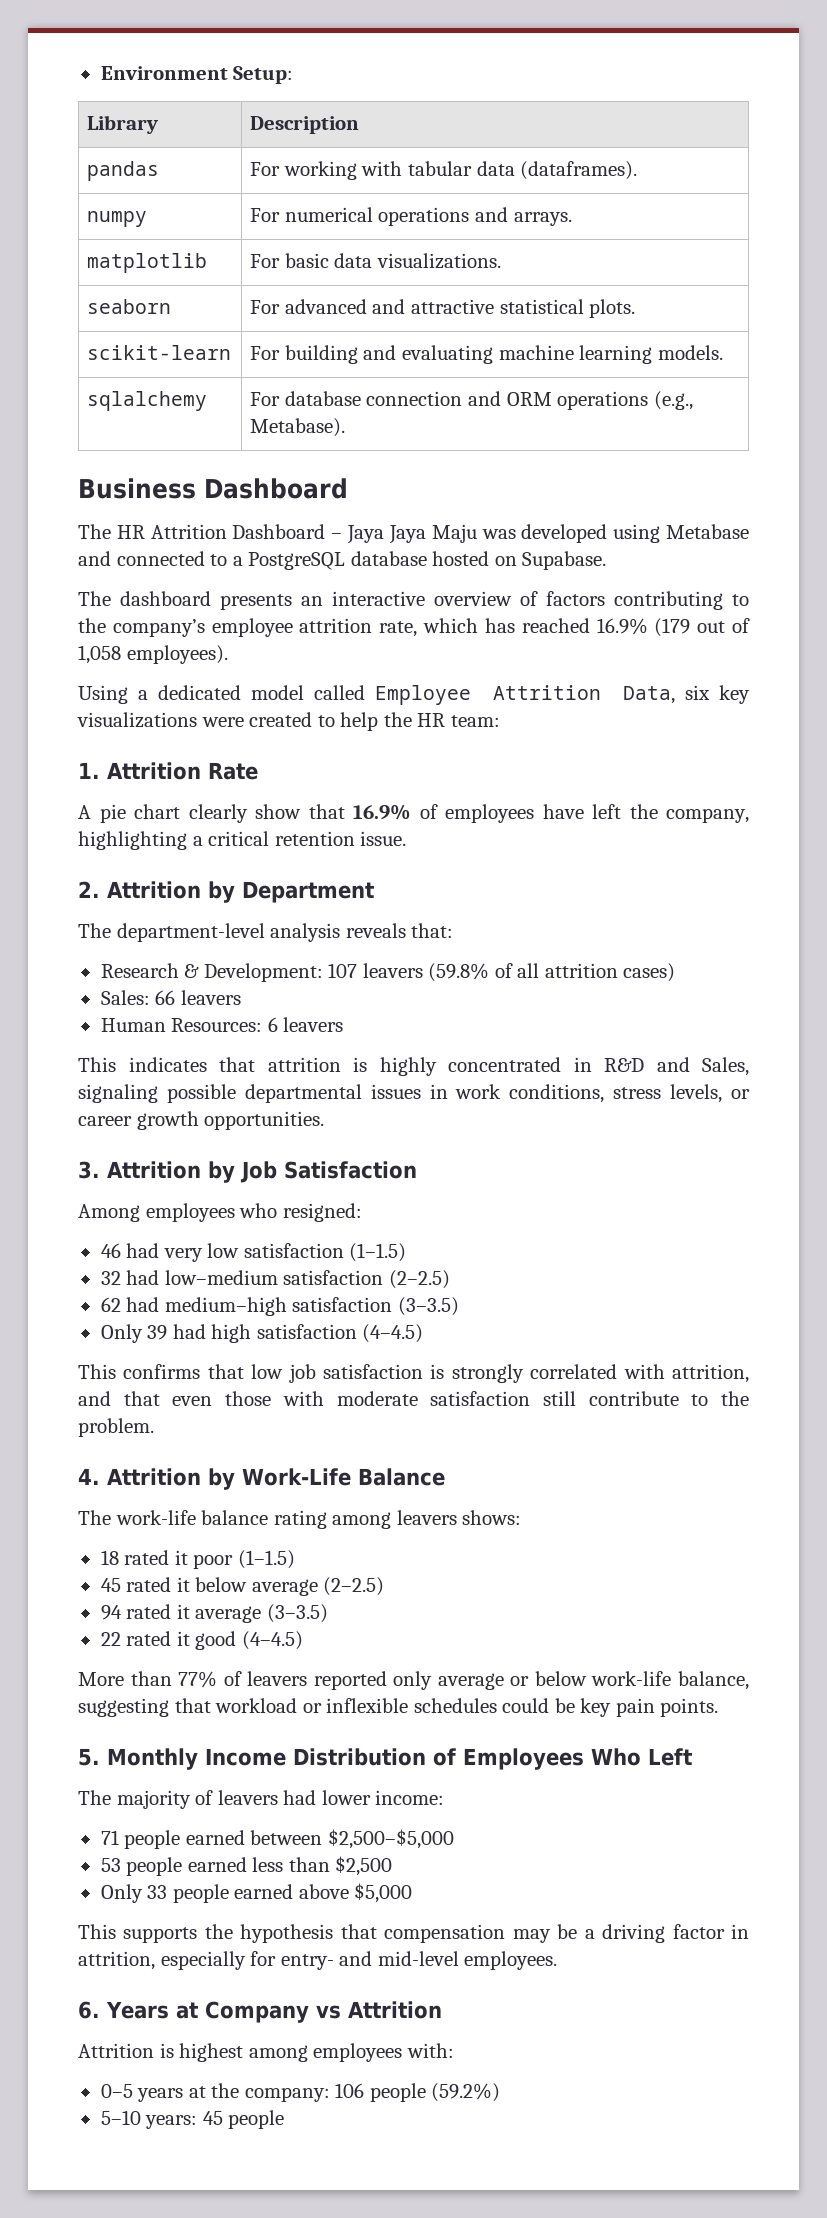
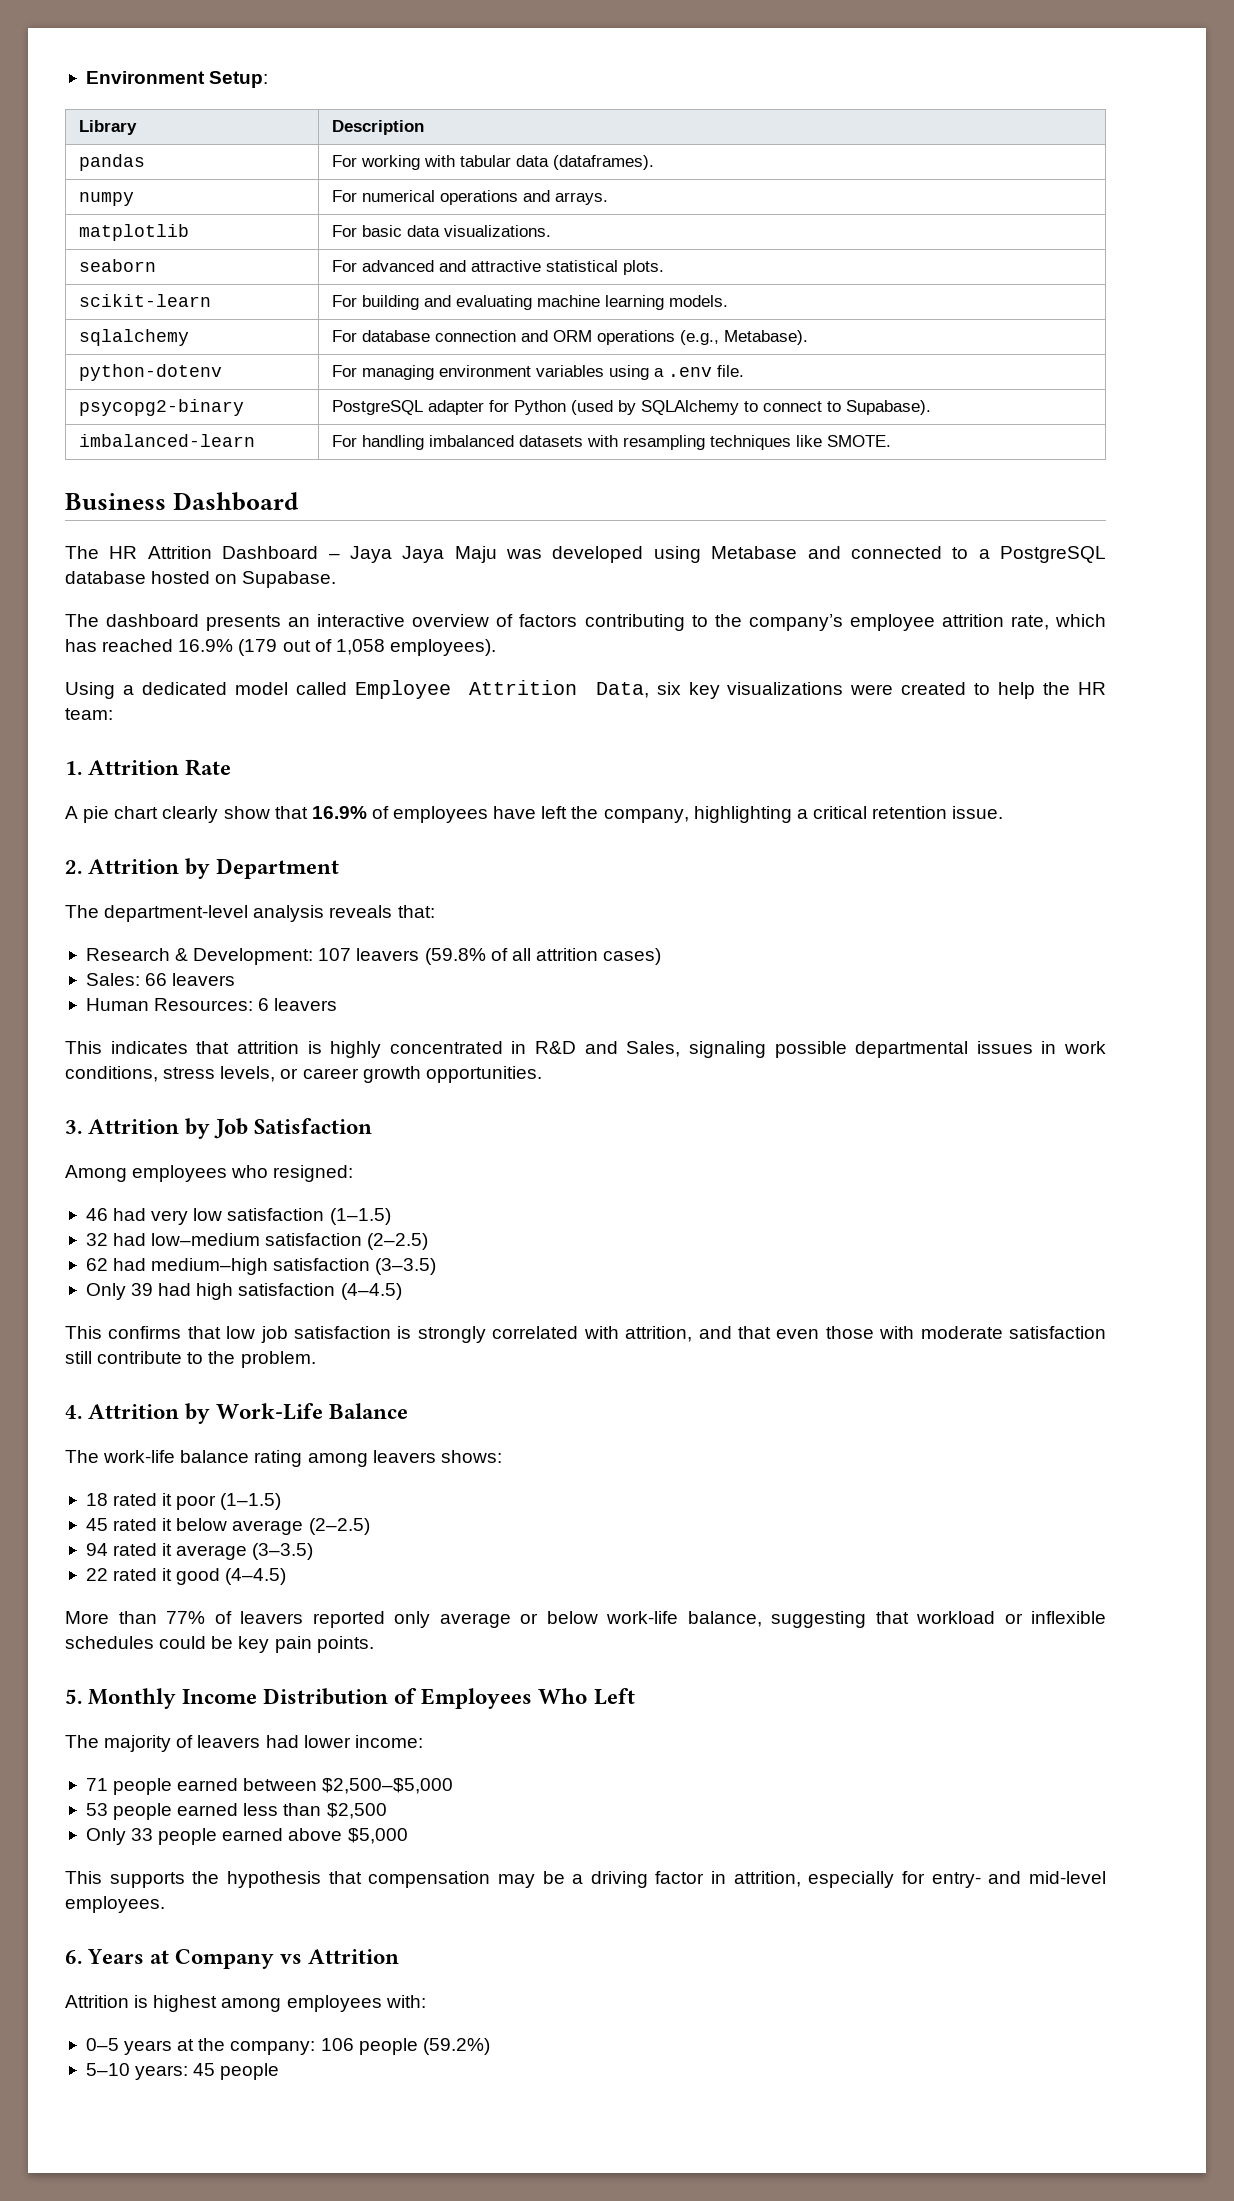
(346, 427) none -> [79,364,223,381] [332,365,745,380] [79,399,245,416] [332,400,932,415] [79,434,256,447] [332,435,892,450] // python-dotenv | For managing environment variables using a .env file. // psycopg2-binary | PostgreSQL adapter for Python (used by SQLAlchemy to connect to Supabase). // imbalanced-learn | For handling imbalanced datasets with resampling techniques like SMOTE.

